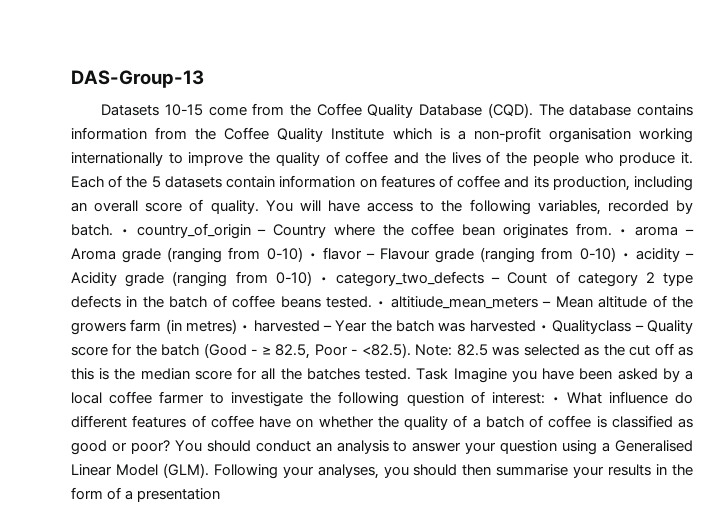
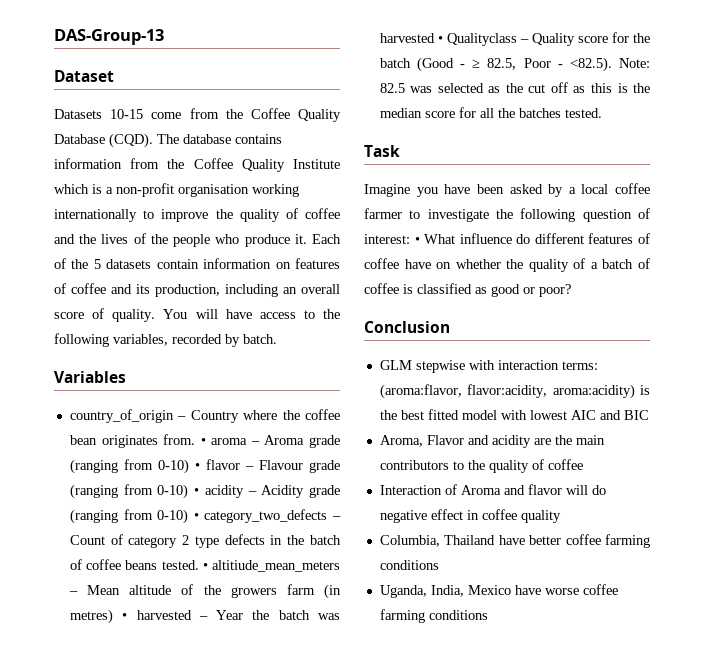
(204, 79) none -> [54,70,114,82] // Dataset
[120,229,129,235] • -> [54,371,126,383] // Variables //
(412, 374) none -> (602, 113) //
(449, 374) none -> (400, 151) //
[174,440,694,455] [71,463,693,479] [71,487,221,502] You should conduct an analysis to answer your question using a Generalised Linear Model (GLM). Following your analyses, you should then summarise your results in the form of a presentation -> [364,321,450,333] [379,360,598,373] [379,384,650,399] [379,409,649,420] [379,435,605,448] [379,459,583,473] [379,484,606,495] [379,509,561,523] [379,534,650,548] [379,560,439,570] [379,584,618,598] [379,609,488,623] // Conclusion // GLM stepwise with interaction terms: (aroma:flavor, flavor:acidity, aroma:acidity) is the best fitted model with lowest AIC and BIC // Aroma, Flavor and acidity are the main contributors to the quality of coffee // Interaction of Aroma and flavor will do negative effect in coffee quality // Columbia, Thailand have better coffee farming conditions // Uganda, India, Mexico have worse coffee farming conditions

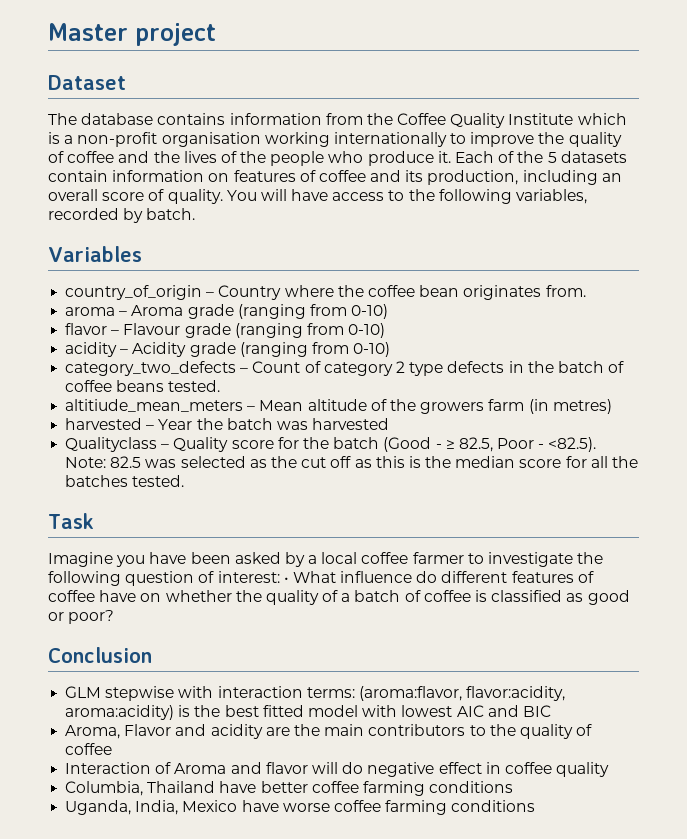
[54,29,164,45] DAS-Group-13 -> [48,23,216,46] Master project
[54,108,341,122] [54,133,153,148] Datasets 10-15 come from the Coffee Quality Database (CQD). -> (126, 82) none
[200,438,206,445] • -> (586, 291) //
[194,463,200,470] • -> (389, 311) //
[194,488,200,495] • -> (386, 330) //
[193,513,199,520] • -> (391, 349) //
[202,563,208,570] • -> (221, 386) //
[122,613,128,620] • -> (612, 406) //
[437,36,443,43] • -> (390, 424) //

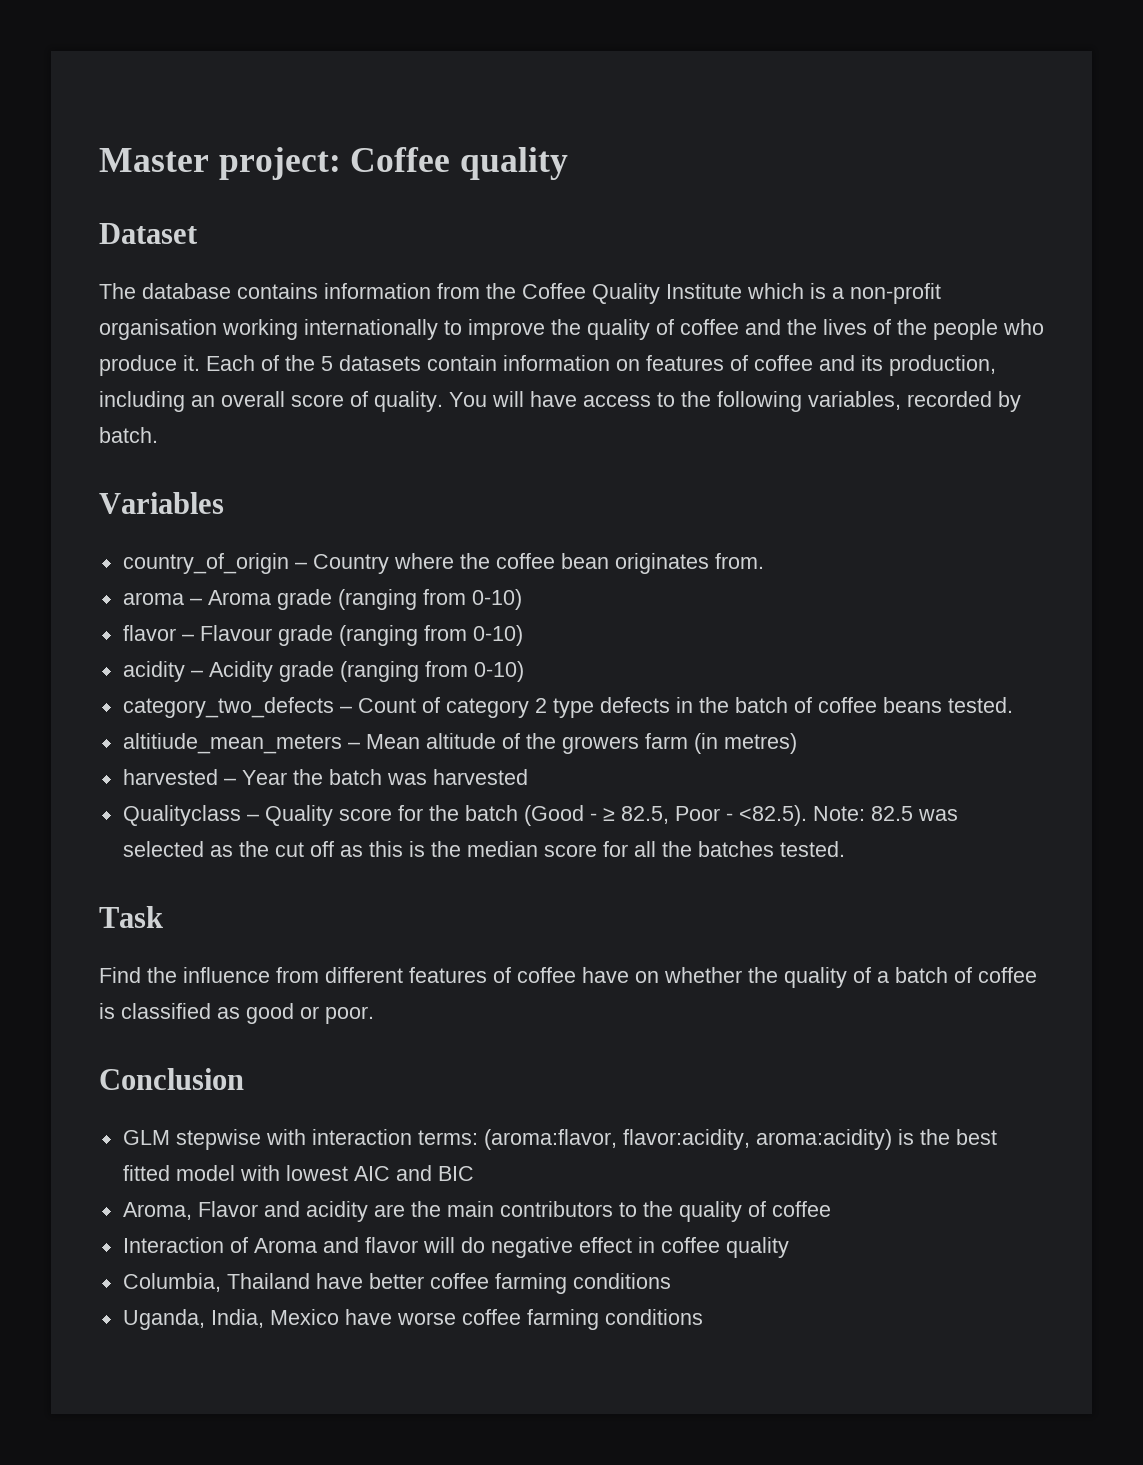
[135,23,216,46] project -> [218,147,568,180] project: Coffee quality
[48,552,604,567] [48,571,438,586] Imagine you have been asked by a local coffee farmer to investigate the following question of interest: • What influence do -> [99,967,319,983] Find the influence from
[68,610,115,624] poor? -> [325,1006,374,1024] poor.

